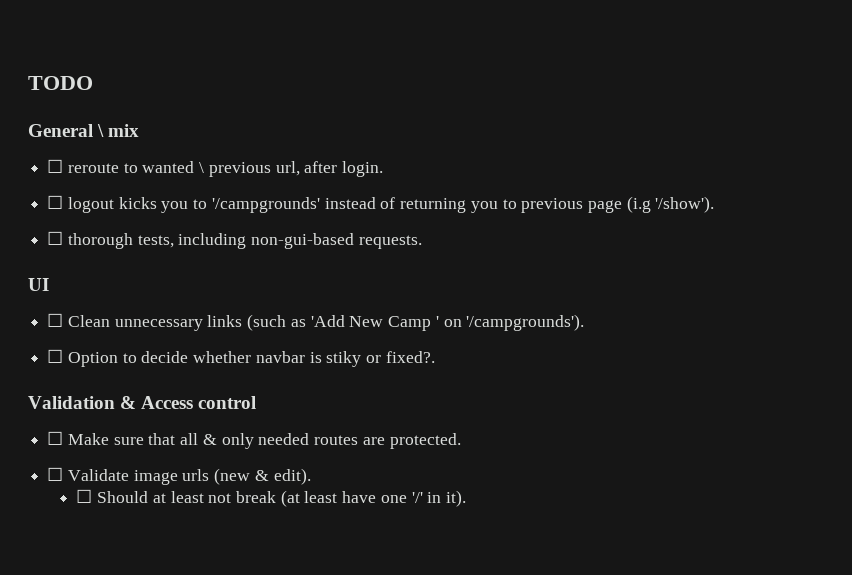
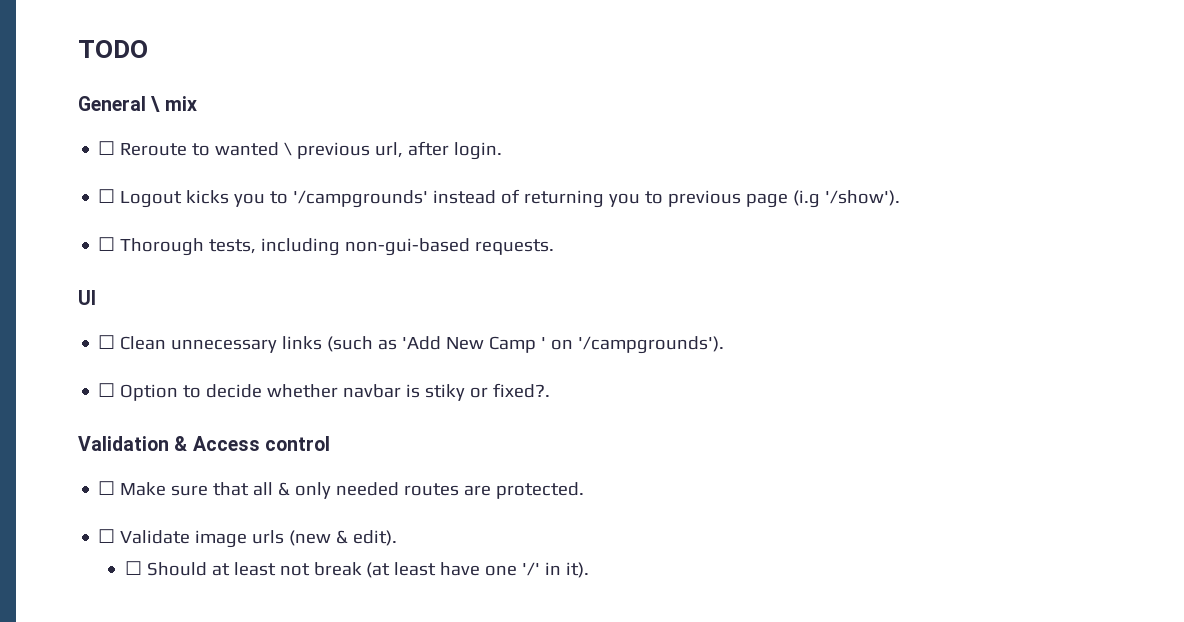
[67,163,119,173] reroute -> [120,143,188,156] Reroute
[67,197,114,213] logout -> [120,191,183,208] Logout
[67,233,133,249] thorough -> [120,238,205,256] Thorough

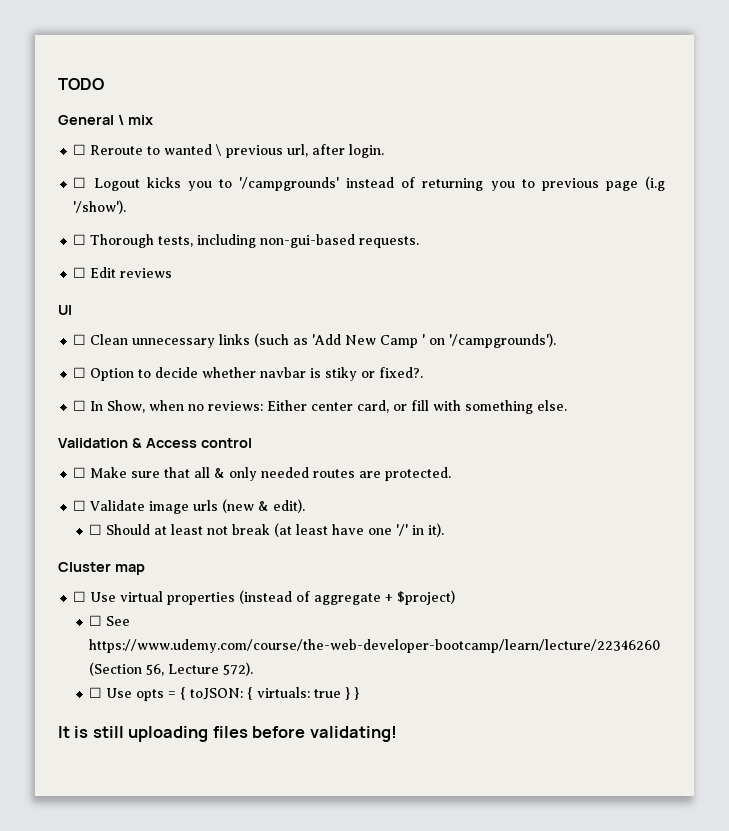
(555, 247) none -> [73,267,173,278] // ☐ Edit reviews
(551, 390) none -> [73,400,568,414] // ☐ In Show, when no reviews: Either center card, or fill with something else.
(590, 570) none -> [58,562,145,575] [73,590,456,605] [89,615,131,626] [89,639,661,653] [89,662,254,676] [89,687,360,701] [58,726,397,742] // Cluster map // ☐ Use virtual properties (instead of aggregate + $project) // ☐ See https://www.udemy.com/course/the-web-developer-bootcamp/learn/lecture/22346260 (Section 56, Lecture 572). // ☐ Use opts = { toJSON: { virtuals: true } } // It is still uploading files before validating!

